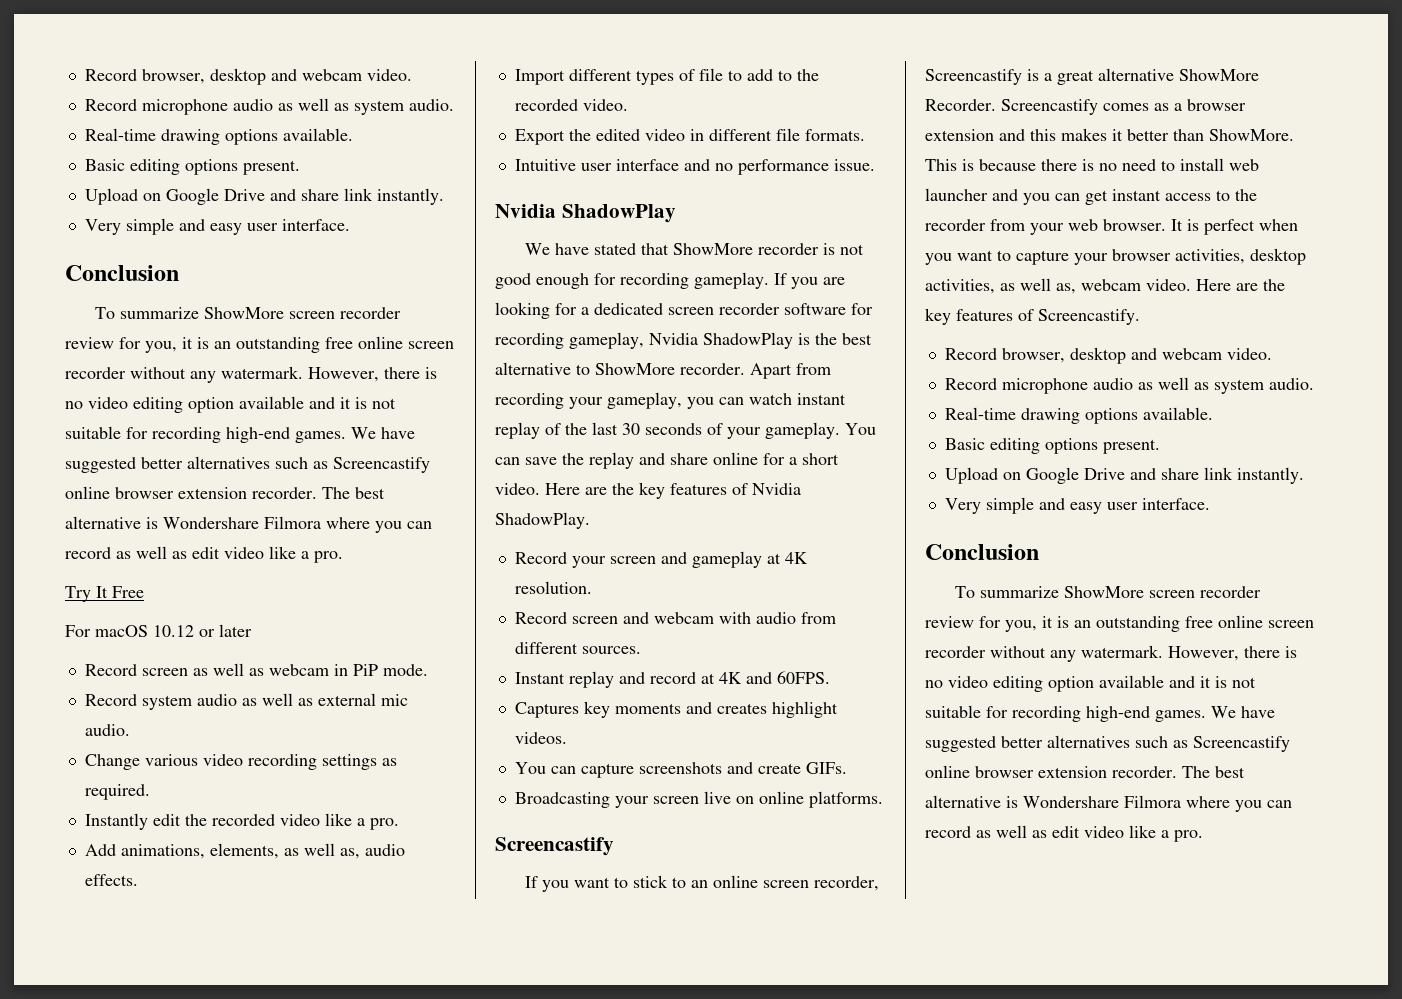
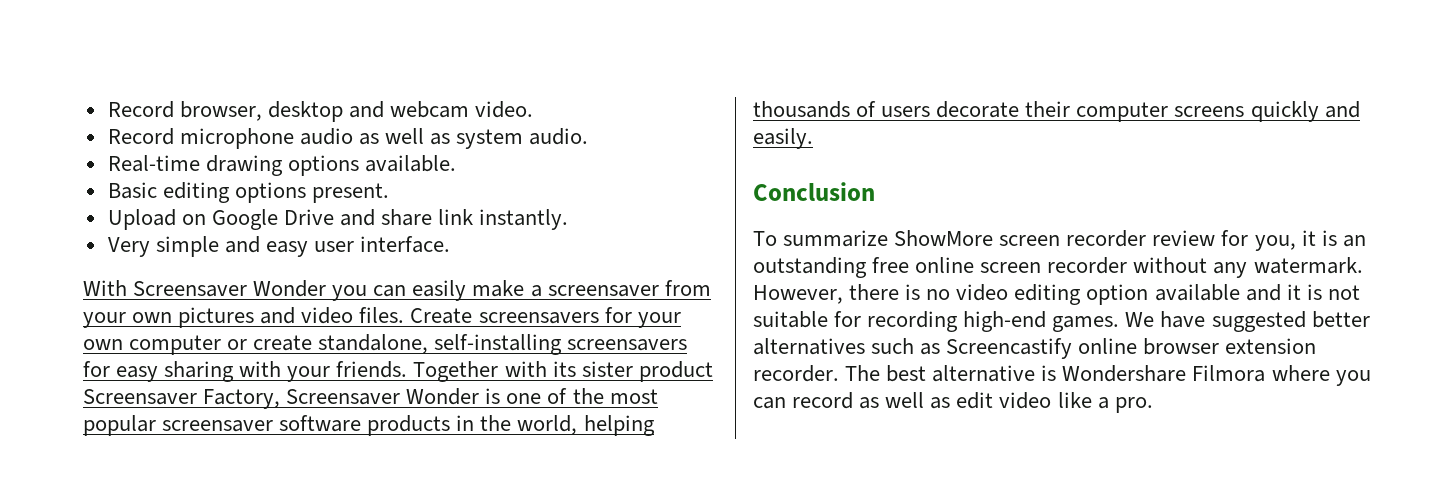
(350, 225) none -> [83,280,711,301] [83,307,681,328] [83,334,688,355] [83,361,713,382] [83,388,658,409] [83,415,655,436] [753,101,1360,122] [753,128,813,149] // With Screensaver Wonder you can easily make a screensaver from your own pictures and video files. Create screensavers for your own computer or create standalone, self-installing screensavers for easy sharing with your friends. Together with its sister product Screensaver Factory, Screensaver Wonder is one of the most popular screensaver software products in the world, helping thousands of users decorate their computer screens quickly and easily.
[65,586,144,602] [65,624,252,637] [84,663,428,676] [84,693,408,710] [84,724,130,736] [84,754,397,770] [84,784,150,800] [84,813,399,830] [84,843,405,859] [84,874,138,886] [514,68,819,85] [514,99,628,111] [514,128,865,145] [514,159,875,175] [495,204,676,223] [525,243,865,255] [495,272,845,289] [495,302,873,319] [495,332,872,349] [495,362,831,379] [495,392,846,409] [495,422,876,439] [495,452,839,469] [495,482,801,499] [495,512,590,529] [514,551,808,568] [514,581,592,594] [514,612,836,624] [514,642,641,654] [514,671,830,688] [514,701,838,718] [514,732,567,744] [514,762,847,778] [514,791,883,808] [495,837,614,856] [525,875,880,892] [925,68,1259,85] [925,99,1246,115] [925,128,1294,141] [925,158,1259,171] [925,188,1257,205] [925,219,1298,235] [925,248,1306,265] [925,278,1285,294] [925,308,1140,325] [944,347,1272,364] [944,377,1314,394] [944,407,1213,424] [944,438,1160,454] [944,467,1304,484] [944,497,1210,514] [925,544,1039,560] [955,586,1262,598] [925,615,1314,632] [925,645,1297,662] [925,675,1256,692] [925,705,1275,722] [925,735,1290,752] [925,765,1245,778] [925,795,1292,812] [925,825,1203,842] // Try It Free // For macOS 10.12 or later // Record screen as well as webcam in PiP mode. // Record system audio as well as external mic audio. // Change various video recording settings as required. // Instantly edit the recorded video like a pro. // Add animations, elements, as well as, audio effects. // Import different types of file to add to the recorded video. // Export the edited video in different file formats. // Intuitive user interface and no performance issue. // Nvidia ShadowPlay // We have stated that ShowMore recorder is not good enough for recording gameplay. If you are looking for a dedicated screen recorder software for recording gameplay, Nvidia ShadowPlay is the best alternative to ShowMore recorder. Apart from recording your gameplay, you can watch instant replay of the last 30 seconds of your gameplay. You can save the replay and share online for a short video. Here are the key features of Nvidia ShadowPlay. // Record your screen and gameplay at 4K resolution. // Record screen and webcam with audio from different sources. // Instant replay and record at 4K and 60FPS. // Captures key moments and creates highlight videos. // You can capture screenshots and create GIFs. // Broadcasting your screen live on online platforms. // Screencastify // If you want to stick to an online screen recorder, Screencastify is a great alternative ShowMore Recorder. Screencastify comes as a browser extension and this makes it better than ShowMore. This is because there is no need to install web launcher and you can get instant access to the recorder from your web browser. It is perfect when you want to capture your browser activities, desktop activities, as well as, webcam video. Here are the key features of Screencastify. // Record browser, desktop and webcam video. // Record microphone audio as well as system audio. // Real-time drawing options available. // Basic editing options present. // Upload on Google Drive and share link instantly. // Very simple and easy user interface. // Conclusion // To summarize ShowMore screen recorder review for you, it is an outstanding free online screen recorder without any watermark. However, there is no video editing option available and it is not suitable for recording high-end games. We have suggested better alternatives such as Screencastify online browser extension recorder. The best alternative is Wondershare Filmora where you can record as well as edit video like a pro. -> (1153, 405) none

